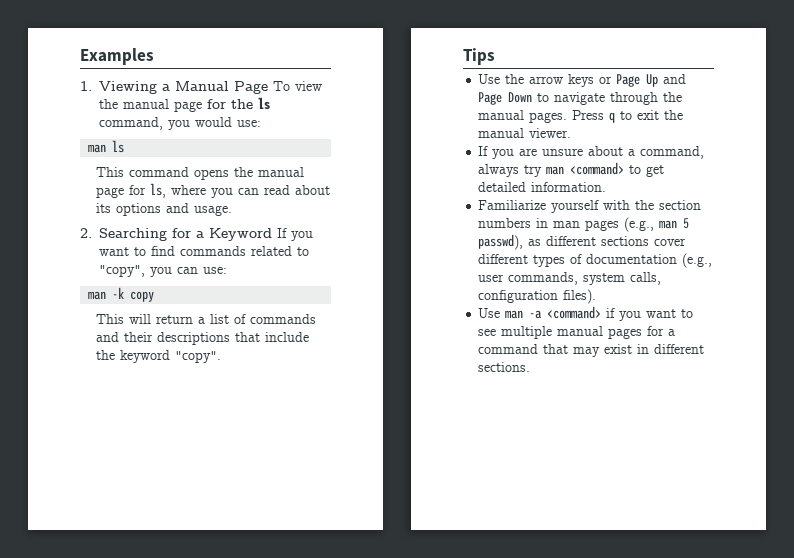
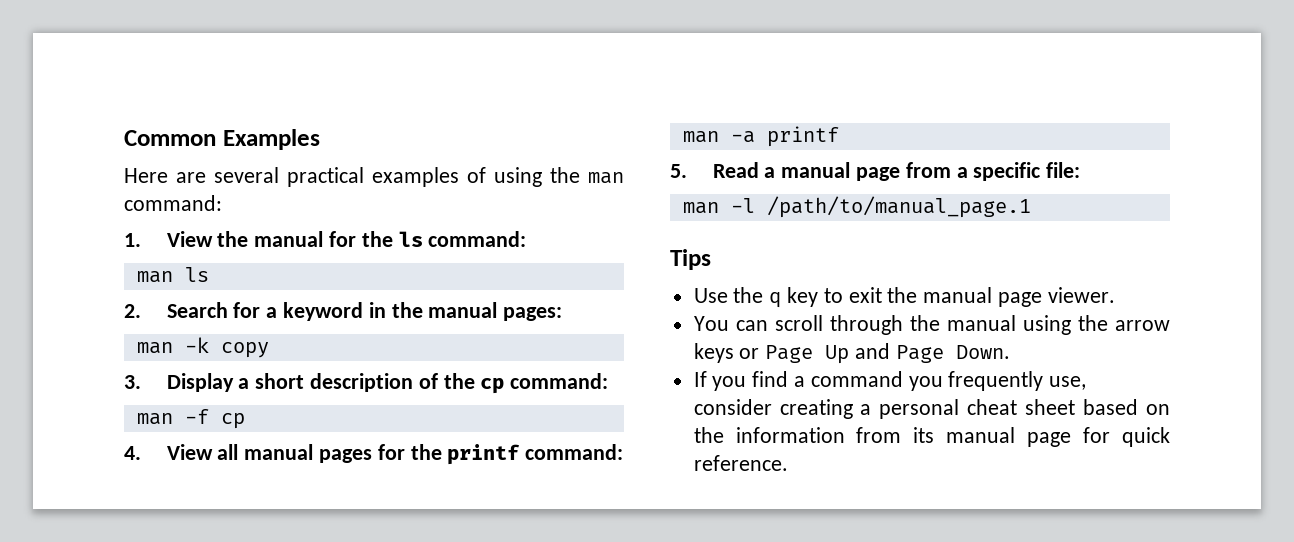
(80, 56) none -> [124,130,216,146] Common
[80,81,322,94] [99,99,202,112] 1. Viewing a Manual Page To view the manual page -> [124,167,624,187] [124,195,222,211] [124,231,324,247] Here are several practical examples of using the man command: // 1. View the manual
[99,117,261,130] [88,140,125,153] [96,167,305,180] [96,183,331,198] [96,203,233,216] [80,228,313,241] [99,246,309,256] [99,265,227,277] [88,287,155,302] [96,314,317,324] [96,332,310,345] [96,350,222,363] [463,48,495,65] [478,74,501,84] command, you would use: // man ls // This command opens the manual page for ls, where you can read about its options and usage. // 2. Searching for a Keyword If you want to find commands related to "copy", you can use: // man -k copy // This will return a list of commands and their descriptions that include the keyword "copy". // Tips // Use -> [428,231,527,247] [136,267,209,283] [124,302,563,321] [136,337,269,358] [124,373,609,394] [136,409,245,429] [124,444,624,465] [682,126,839,147] [670,162,1081,181] [682,196,1031,218] [670,249,711,270] [693,287,1115,308] [693,315,1071,335] command: // man ls // 2. Search for a keyword in the manual pages: // man -k copy // 3. Display a short description of the cp command: // man -f cp // 4. View all manual pages for the printf command: // man -a printf // 5. Read a manual page from a specific file: // man -l /path/to/manual_page.1 // Tips // Use the q key to exit the manual page viewer. // You can scroll through the manual using
[508,92,683,105] [478,110,684,123] [478,128,572,138] [478,146,705,159] [478,162,665,177] [478,182,607,192] [478,200,702,213] [478,217,690,232] [478,234,687,250] [478,253,713,268] [478,272,662,285] [478,289,597,304] [478,306,694,321] [478,326,676,339] [478,344,705,357] [478,362,531,372] Down to navigate through the manual pages. Press q to exit the manual viewer. // If you are unsure about a command, always try man <command> to get detailed information. // Familiarize yourself with the section numbers in man pages (e.g., man 5 passwd), as different sections cover different types of documentation (e.g., user commands, system calls, configuration files). // Use man -a <command> if you want to see multiple manual pages for a command that may exist in different sections. -> [955,345,1010,359] [693,371,1087,391] [693,399,1170,419] [693,427,1170,447] [693,455,788,471] Down. // If you find a command you frequently use, consider creating a personal cheat sheet based on the information from its manual page for quick reference.

